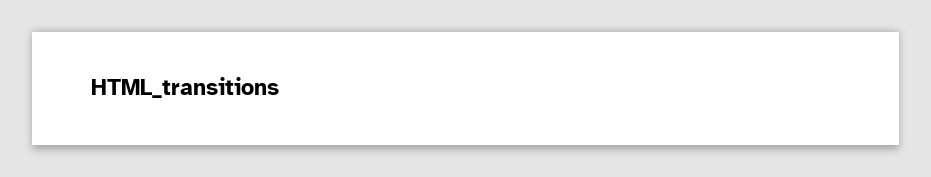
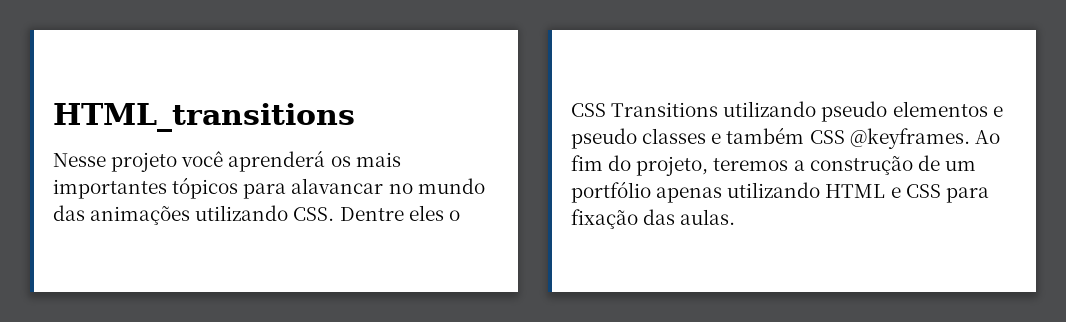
(279, 87) none -> [53,150,401,172] [53,177,485,199] [53,205,460,225] [571,101,1003,122] [571,127,1000,149] [571,155,976,176] [571,181,989,203] [571,209,736,229] // Nesse projeto você aprenderá os mais importantes tópicos para alavancar no mundo das animações utilizando CSS. Dentre eles o CSS Transitions utilizando pseudo elementos e pseudo classes e também CSS @keyframes. Ao fim do projeto, teremos a construção de um portfólio apenas utilizando HTML e CSS para fixação das aulas.

